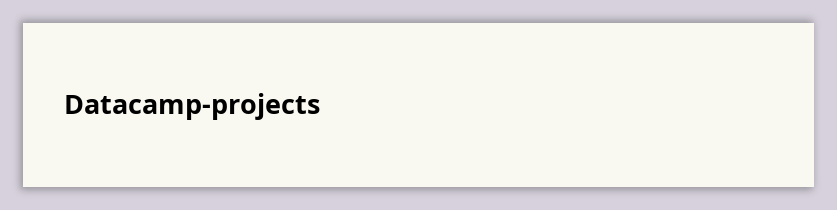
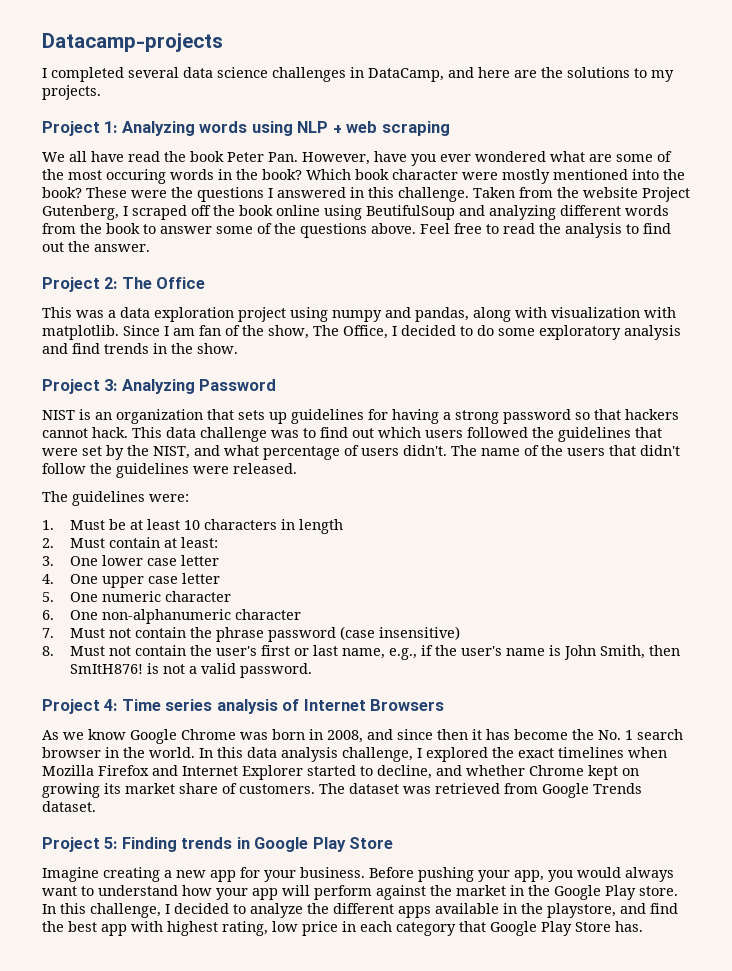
(320, 106) none -> [42,67,674,82] [42,85,101,100] [42,121,450,136] [42,151,672,166] [42,169,685,184] [42,187,690,202] [42,205,669,220] [42,223,671,238] [42,241,150,252] [42,277,206,292] [42,307,676,322] [42,325,681,340] [42,343,238,354] [42,379,277,394] [42,409,679,424] [42,427,662,442] [42,445,680,460] [42,463,297,478] [42,491,189,506] [42,519,344,534] [42,537,219,548] [42,555,220,566] [42,573,221,588] [42,591,232,602] [42,609,302,624] [42,626,461,642] [42,645,681,660] [70,663,313,678] [42,699,445,714] [42,729,683,744] [42,747,667,762] [42,765,639,780] [42,783,642,798] [42,801,96,812] [42,837,394,852] [42,867,674,882] [42,885,678,900] [42,903,678,918] [42,921,643,936] // I completed several data science challenges in DataCamp, and here are the solutions to my projects. // Project 1: Analyzing words using NLP + web scraping // We all have read the book Peter Pan. However, have you ever wondered what are some of the most occuring words in the book? Which book character were mostly mentioned into the book? These were the questions I answered in this challenge. Taken from the website Project Gutenberg, I scraped off the book online using BeutifulSoup and analyzing different words from the book to answer some of the questions above. Feel free to read the analysis to find out the answer. // Project 2: The Office // This was a data exploration project using numpy and pandas, along with visualization with matplotlib. Since I am fan of the show, The Office, I decided to do some exploratory analysis and find trends in the show. // Project 3: Analyzing Password // NIST is an organization that sets up guidelines for having a strong password so that hackers cannot hack. This data challenge was to find out which users followed the guidelines that were set by the NIST, and what percentage of users didn't. The name of the users that didn't follow the guidelines were released. // The guidelines were: // 1. Must be at least 10 characters in length // 2. Must contain at least: // 3. One lower case letter // 4. One upper case letter // 5. One numeric character // 6. One non-alphanumeric character // 7. Must not contain the phrase password (case insensitive) // 8. Must not contain the user's first or last name, e.g., if the user's name is John Smith, then SmItH876! is not a valid password. // Project 4: Time series analysis of Internet Browsers // As we know Google Chrome was born in 2008, and since then it has become the No. 1 search browser in the world. In this data analysis challenge, I explored the exact timelines when Mozilla Firefox and Internet Explorer started to decline, and whether Chrome kept on growing its market share of customers. The dataset was retrieved from Google Trends dataset. // Project 5: Finding trends in Google Play Store // Imagine creating a new app for your business. Before pushing your app, you would always want to understand how your app will perform against the market in the Google Play store. In this challenge, I decided to analyze the different apps available in the playstore, and find the best app with highest rating, low price in each category that Google Play Store has.

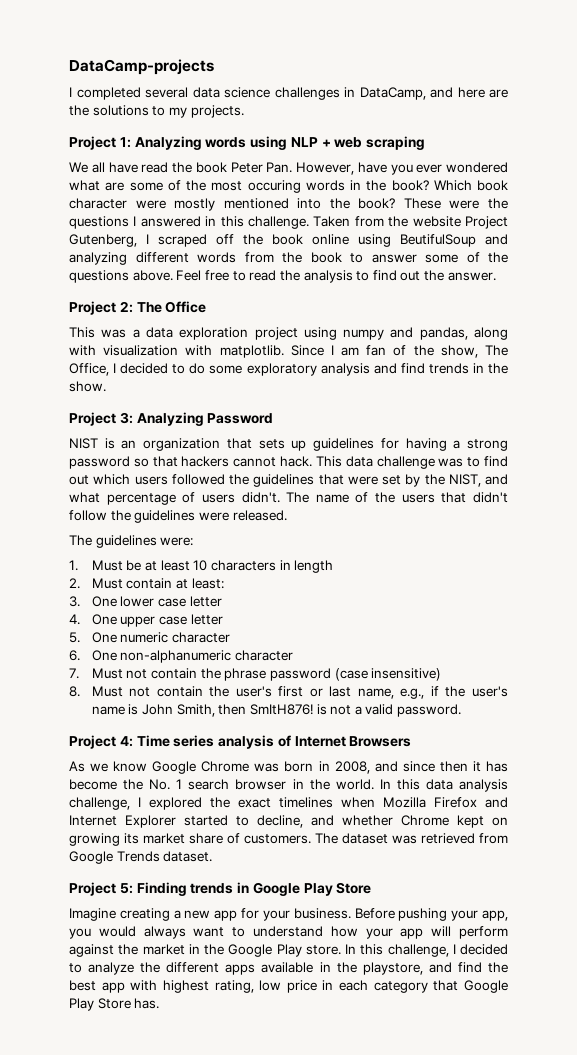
[42,33,223,52] Datacamp-projects -> [69,59,214,75] DataCamp-projects

